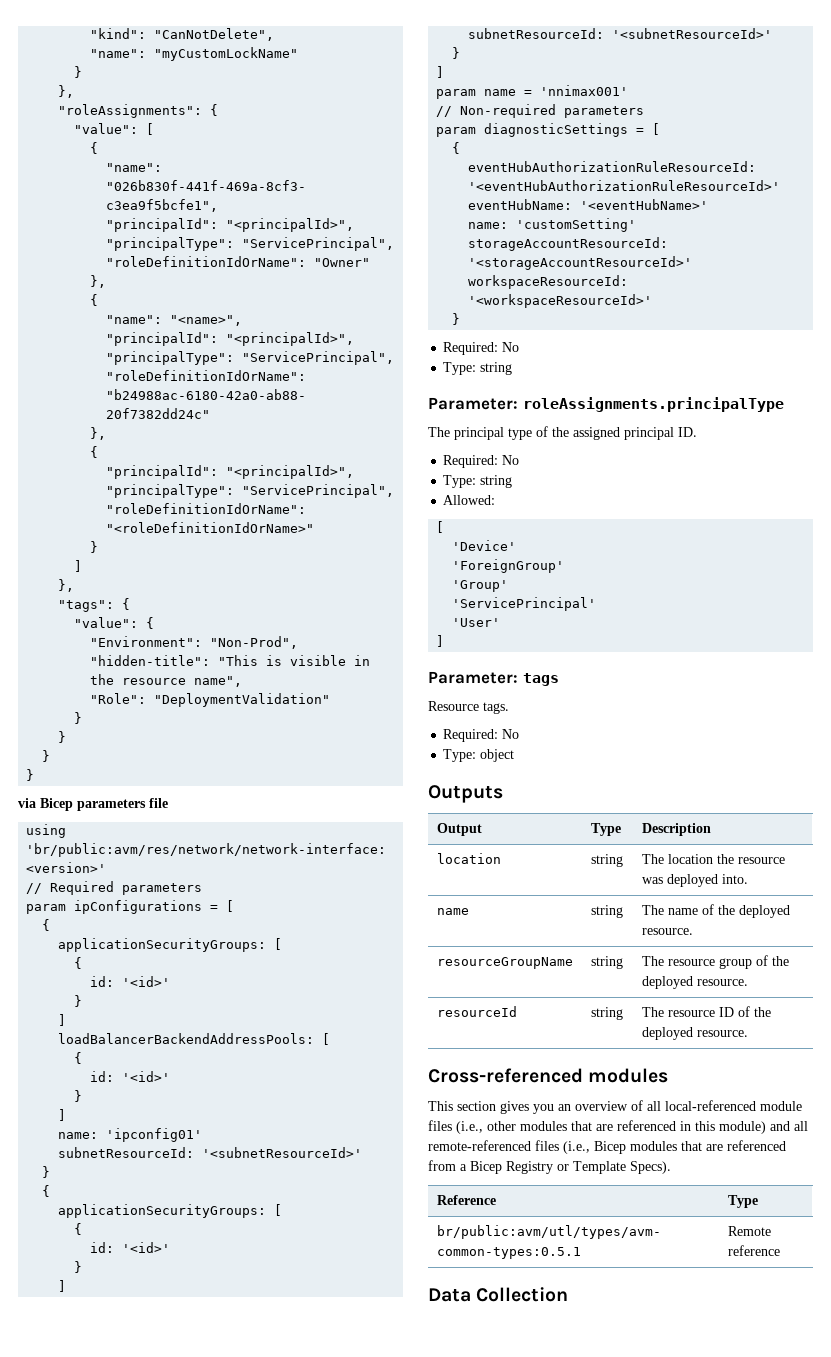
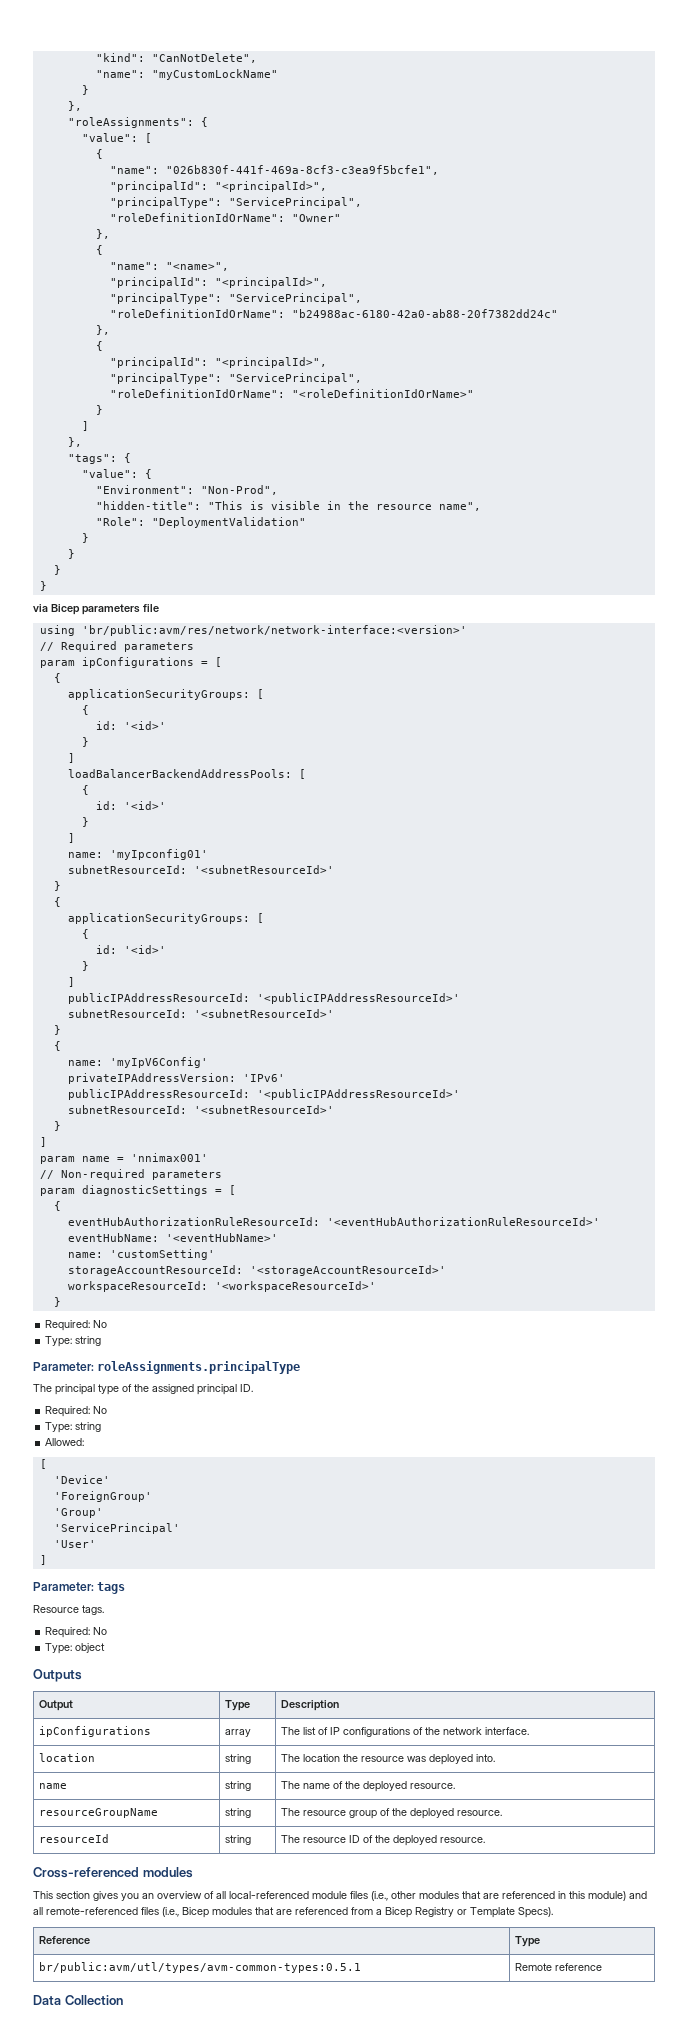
[106,1128,203,1142] 'ipconfig01' -> [109,849,208,860] 'myIpconfig01'
(67, 1286) none -> [67,993,460,1004] [67,1009,334,1018] [53,1025,61,1035] [53,1041,61,1051] [67,1057,208,1068] [67,1073,285,1084] [67,1089,460,1100] // publicIPAddressResourceId: '<publicIPAddressResourceId>' // subnetResourceId: '<subnetResourceId>' // } // { // name: 'myIpV6Config' // privateIPAddressVersion: 'IPv6' // publicIPAddressResourceId: '<publicIPAddressResourceId>'
(711, 829) none -> [39,1726,152,1737] [225,1729,252,1737] [281,1727,530,1737] // ipConfigurations | array | The list of IP configurations of the network interface.

